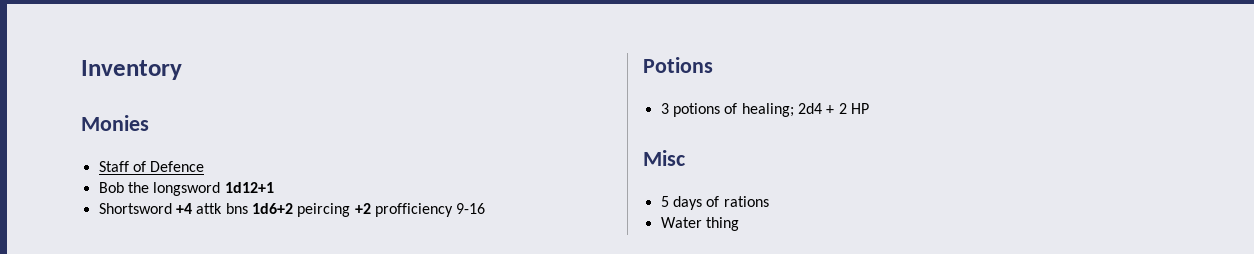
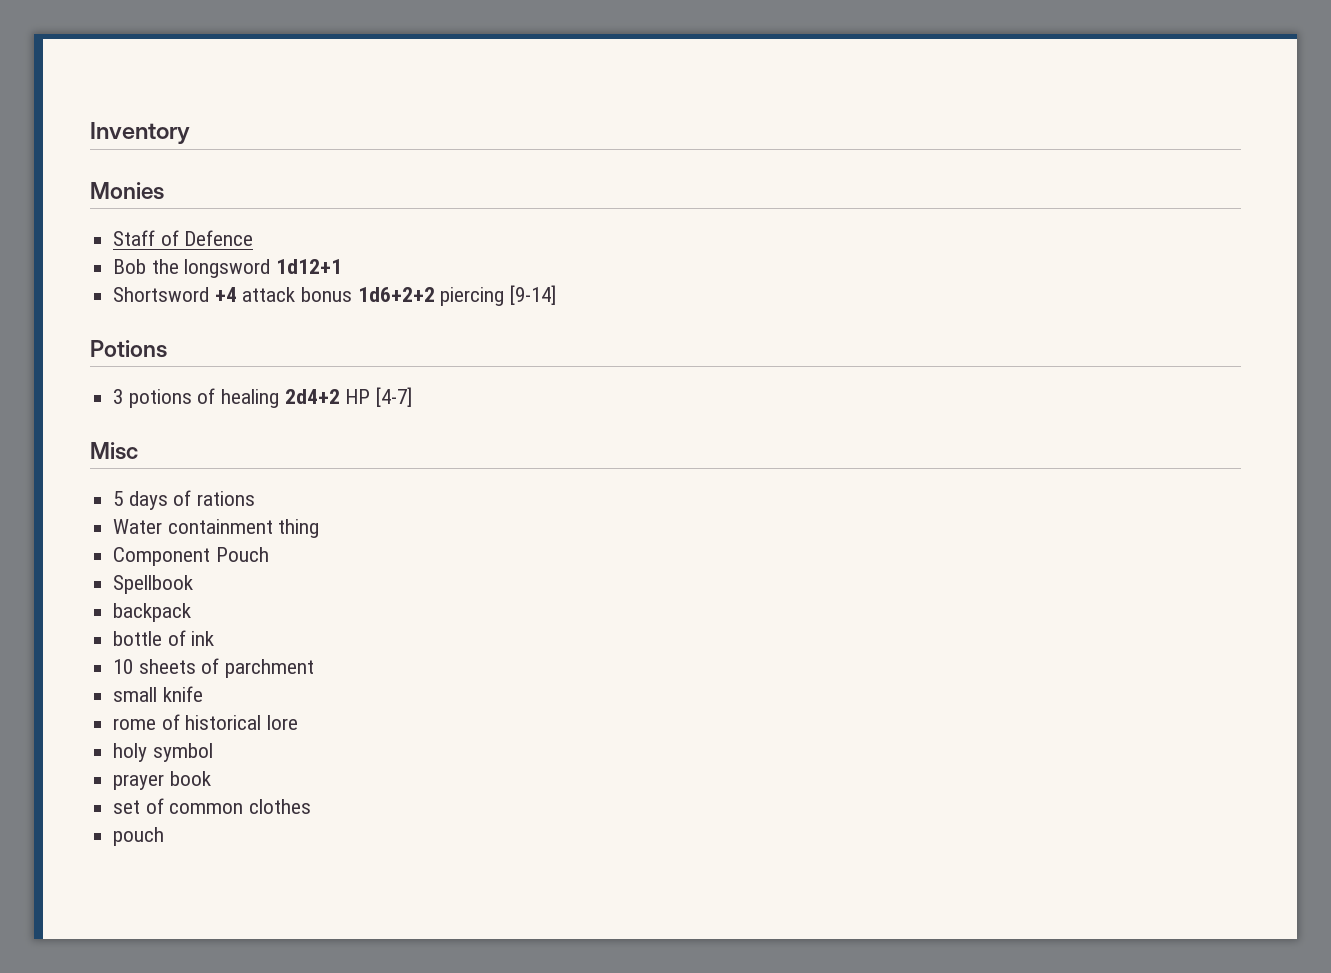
[196,203,486,217] attk bns 1d6+2 peircing +2 profficiency 9-16 -> [242,285,557,306] attack bonus 1d6+2+2 piercing [9-14]
[741,103,847,117] healing; 2d4 + 2 -> [221,389,340,408] healing 2d4+2
(869, 108) none -> [376,387,413,407] [4-7]
(702, 222) none -> [167,519,273,534] containment
(739, 224) none -> [113,547,269,566] [113,575,194,594] [113,603,192,622] [113,630,215,646] [113,658,315,678] [113,686,203,702] [113,714,299,730] [113,743,213,762] [113,771,211,790] [113,798,312,814] [113,827,165,846] // Component Pouch // Spellbook // backpack // bottle of ink // 10 sheets of parchment // small knife // rome of historical lore // holy symbol // prayer book // set of common clothes // pouch

